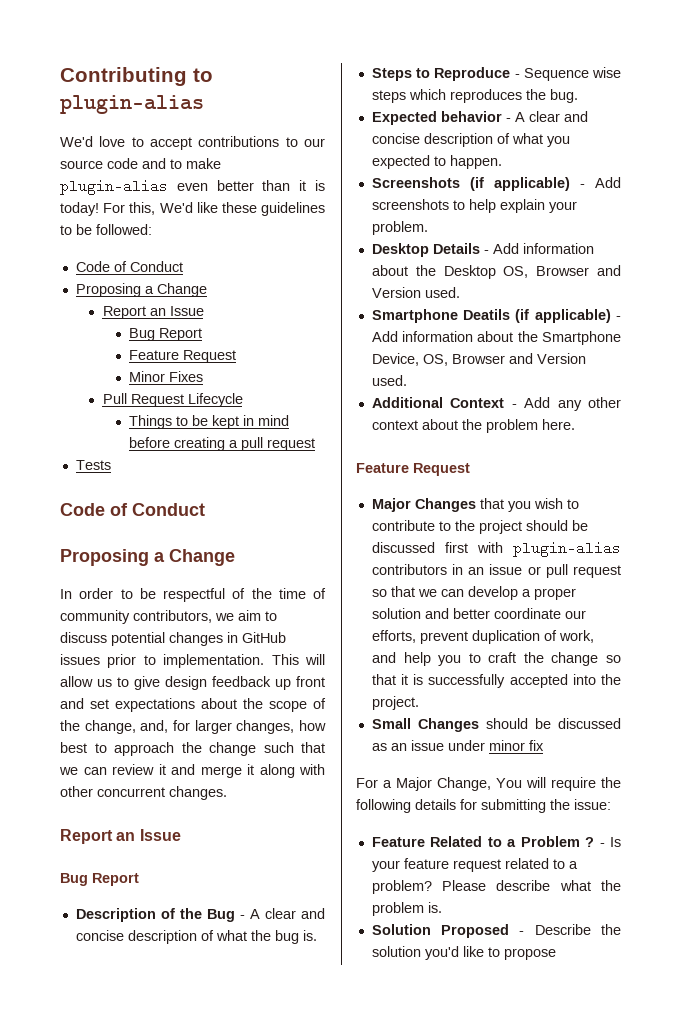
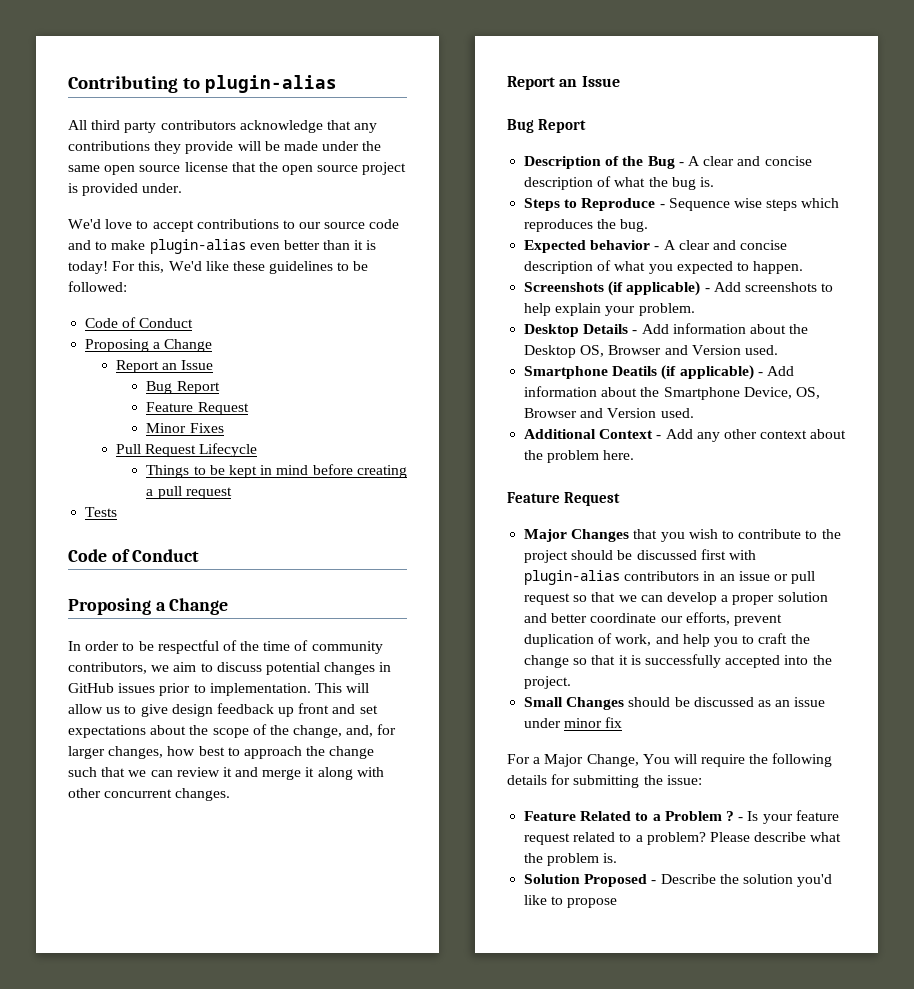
(204, 104) none -> [68,120,378,133] [68,141,382,154] [68,162,407,175] [68,183,183,196] // All third party contributors acknowledge that any contributions they provide will be made under the same open source license that the open source project is provided under.

